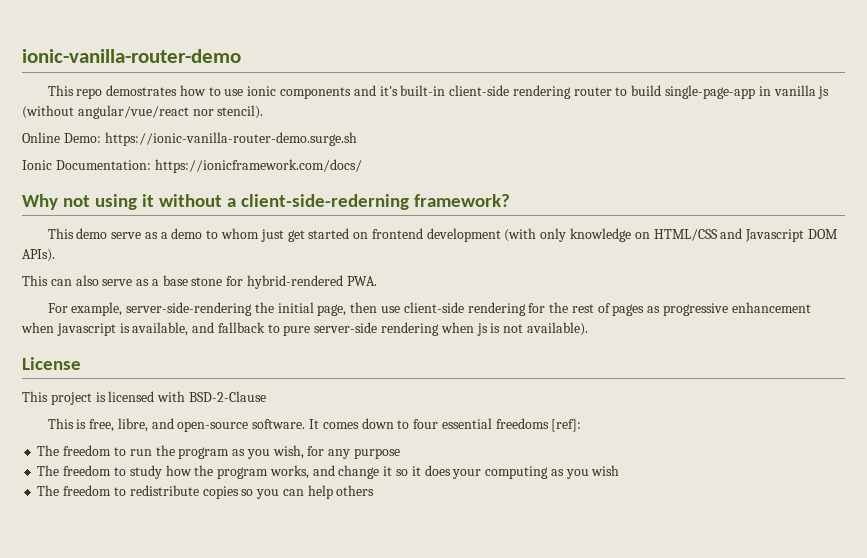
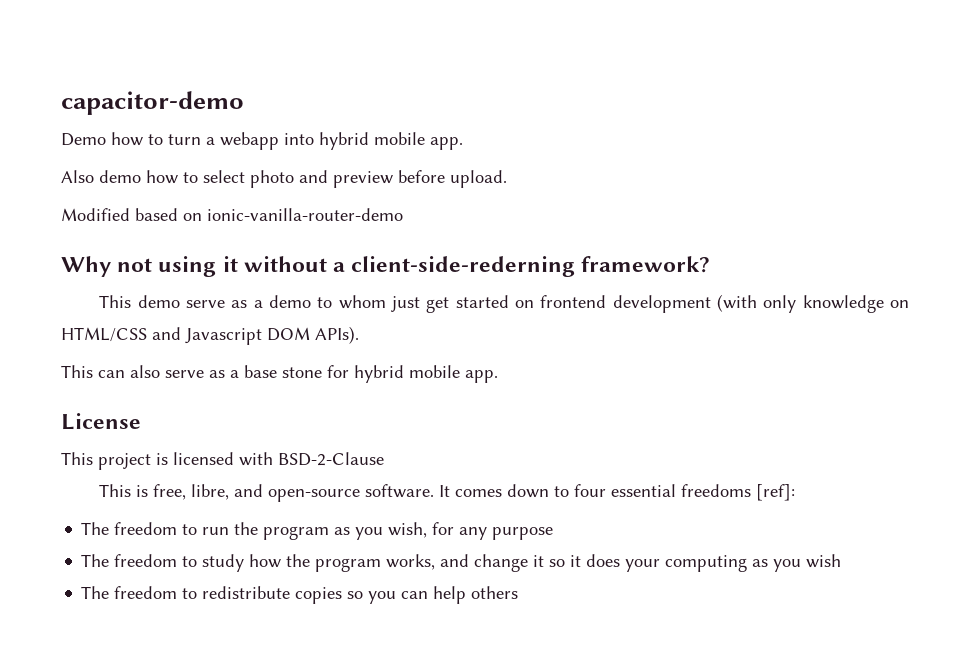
[22,49,241,63] [47,85,830,99] [22,105,264,119] [22,132,357,146] [22,159,362,173] ionic-vanilla-router-demo // This repo demostrates how to use ionic components and it's built-in client-side rendering router to build single-page-app in vanilla js (without angular/vue/react nor stencil). // Online Demo: https://ionic-vanilla-router-demo.surge.sh // Ionic Documentation: https://ionicframework.com/docs/ -> [61,91,244,115] [61,132,463,150] [61,170,507,188] [61,208,403,221] capacitor-demo // Demo how to turn a webapp into hybrid mobile app. // Also demo how to select photo and preview before upload. // Modified based on ionic-vanilla-router-demo
[247,275,377,289] [47,302,811,316] [21,322,588,336] hybrid-rendered PWA. // For example, server-side-rendering the initial page, then use client-side rendering for the rest of pages as progressive enhancement when javascript is available, and fallback to pure server-side rendering when js is not available). -> [354,365,498,383] hybrid mobile app.

